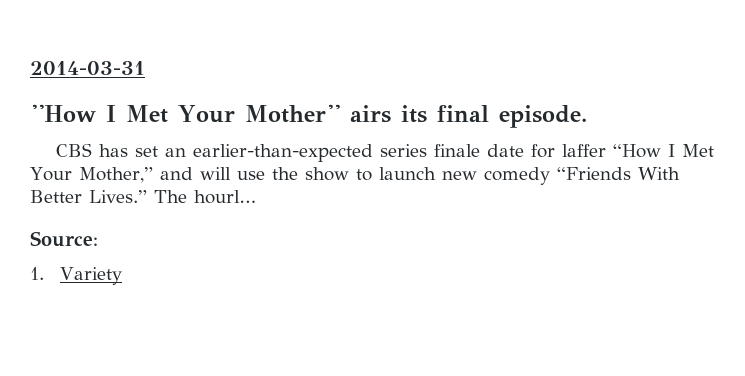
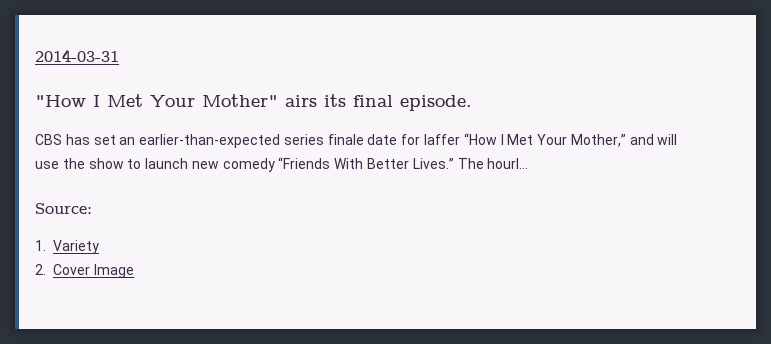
[30,104,340,123] ''How I Met Your Mother'' -> [35,94,278,107] "How I Met Your Mother"
(122, 276) none -> [35,264,134,278] // 2. Cover Image

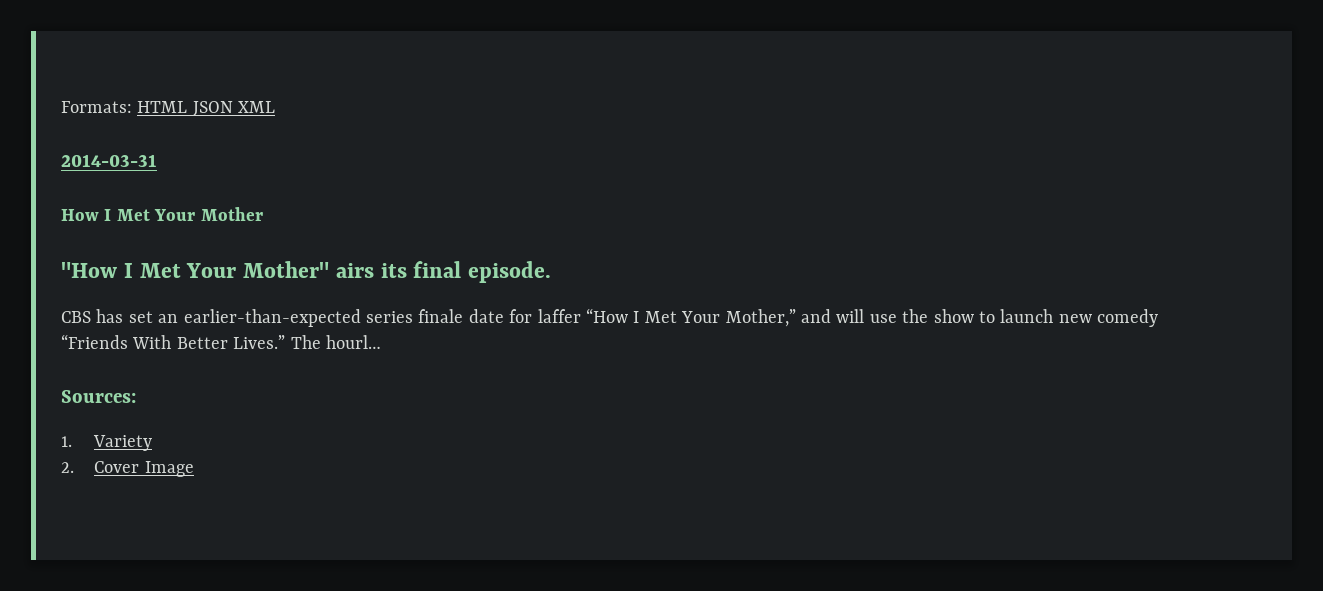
[35,49,119,62] 2014-03-31 -> [61,101,276,116] [61,154,157,167] [61,207,263,221] Formats: HTML JSON XML // 2014-03-31 // How I Met Your Mother
[35,203,92,214] Source: -> [61,390,136,403] Sources:

